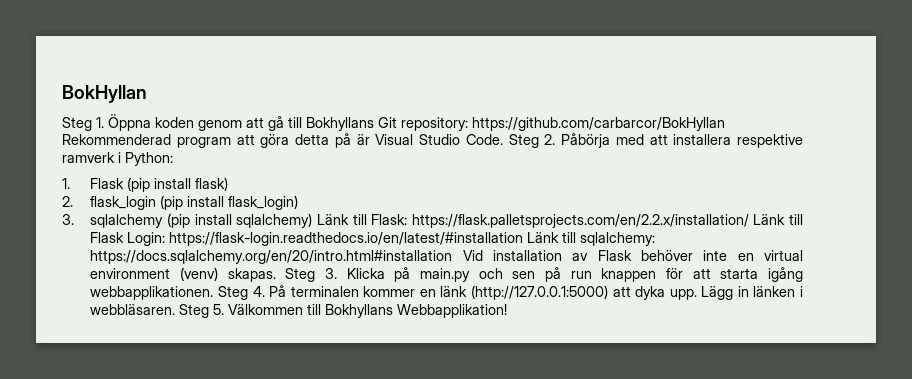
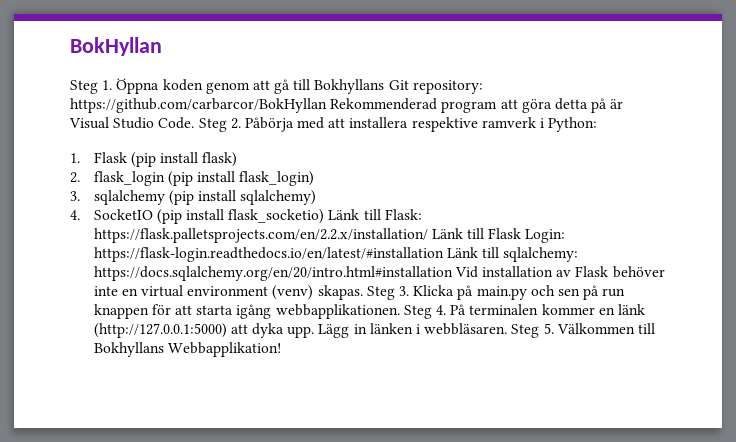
(313, 220) none -> [70,209,325,224] // 4. SocketIO (pip install flask_socketio)

